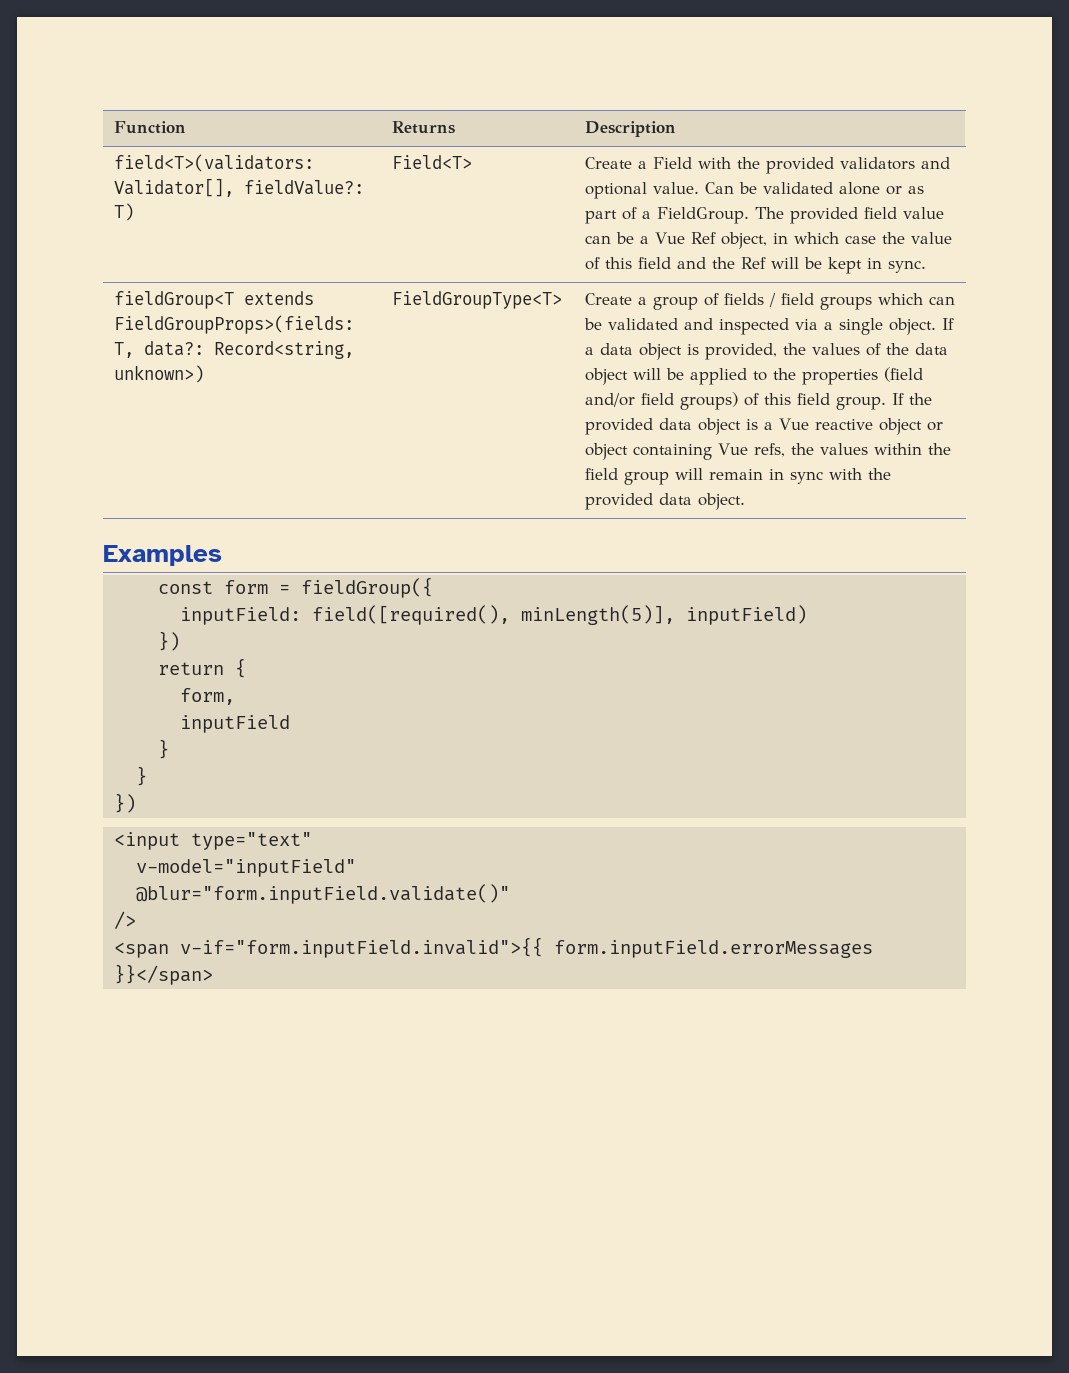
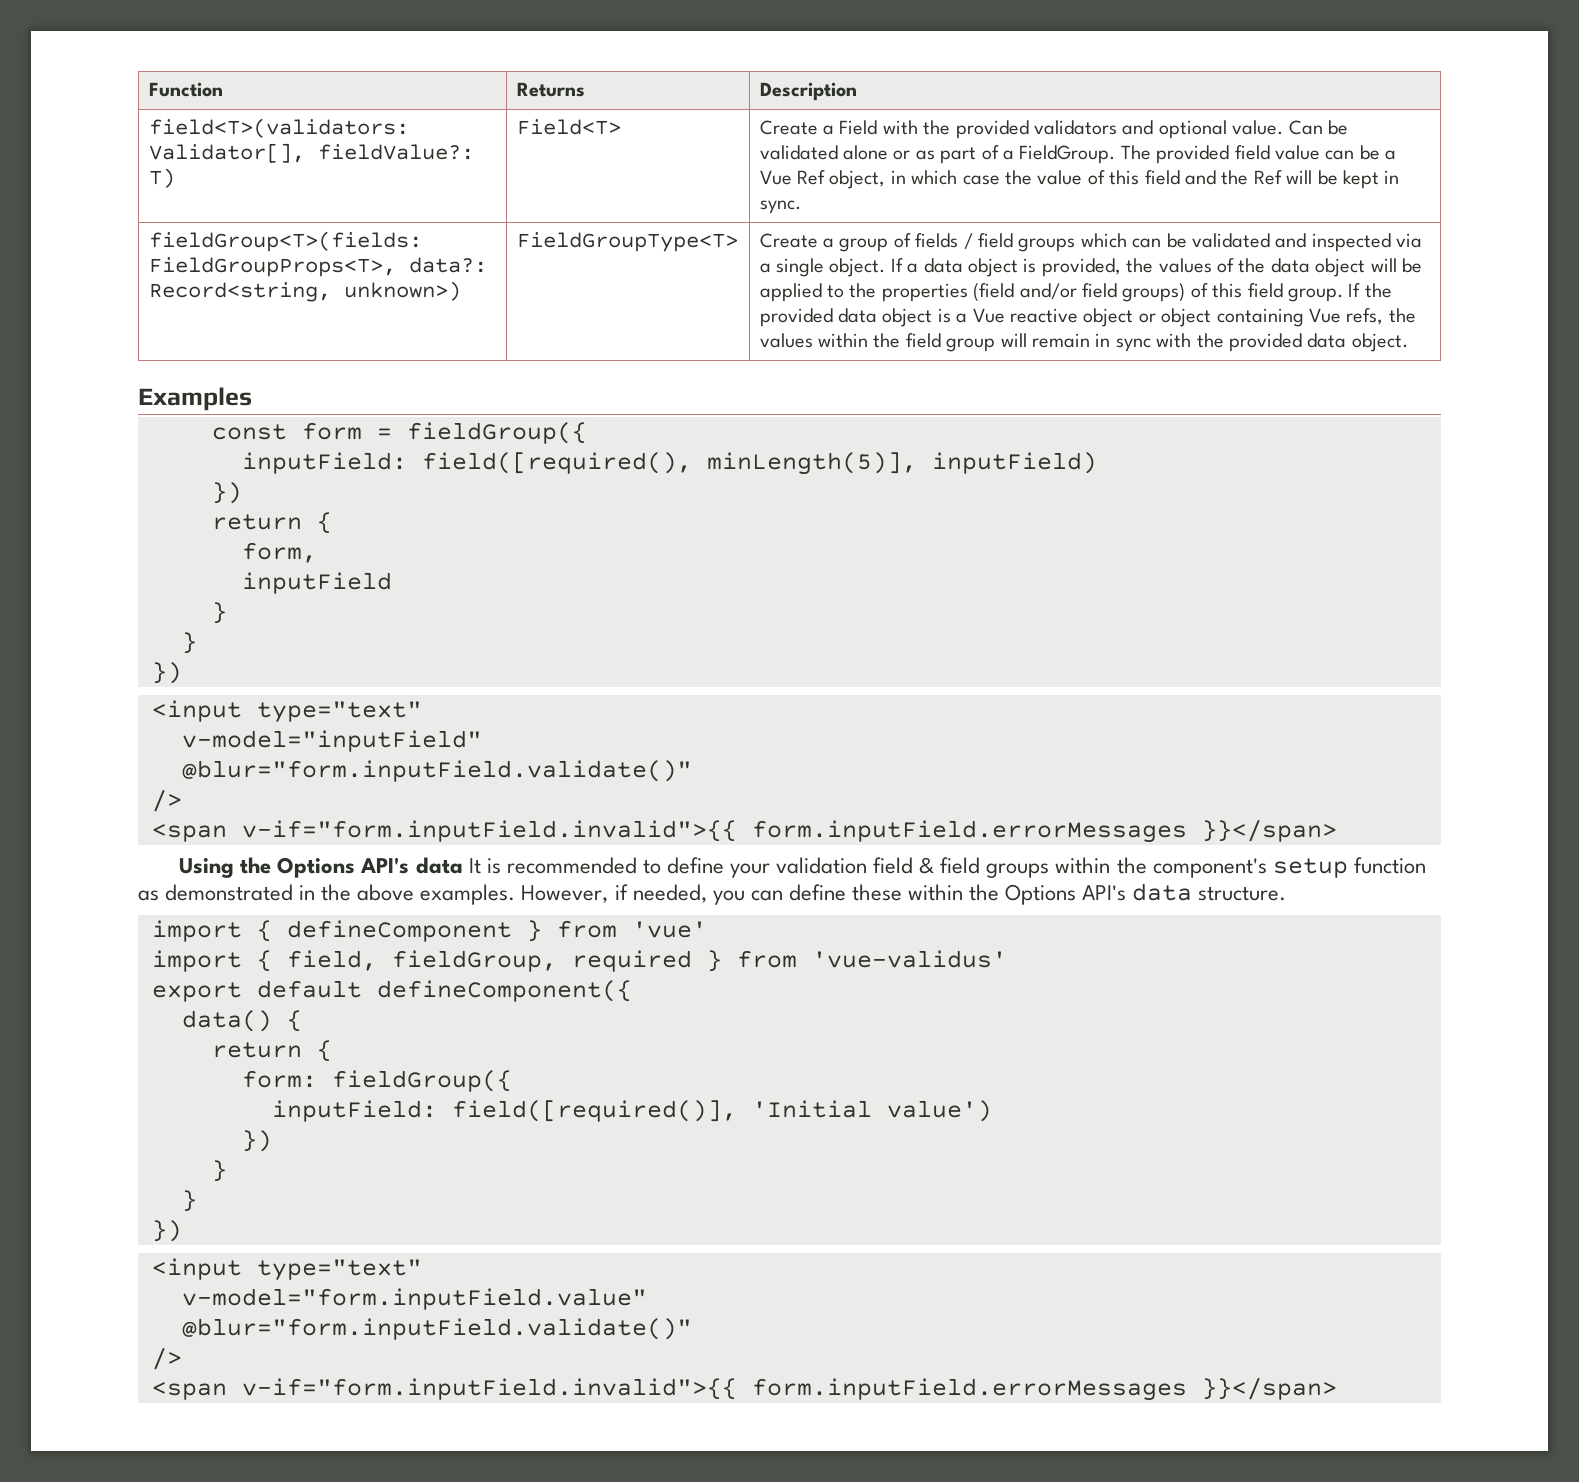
[113,291,314,309] [113,315,354,334] [113,342,134,358] fieldGroup<T extends FieldGroupProps>(fields: T, -> [148,231,422,252] [148,257,396,277] fieldGroup<T>(fields: FieldGroupProps<T>,
(214, 974) none -> [179,857,1426,878] [138,883,1287,905] [151,920,707,942] [151,950,1007,972] [151,980,632,1002] [181,1010,302,1032] [211,1040,332,1062] [241,1070,512,1092] [271,1100,992,1122] [241,1130,272,1152] [211,1160,227,1182] [181,1190,197,1212] [151,1220,182,1242] [151,1258,422,1281] [181,1288,647,1310] [181,1318,692,1340] [151,1347,182,1370] [151,1377,1337,1401] // Using the Options API's data It is recommended to define your validation field & field groups within the component's setup function as demonstrated in the above examples. However, if needed, you can define these within the Options API's data structure. // import { defineComponent } from 'vue' // import { field, fieldGroup, required } from 'vue-validus' // export default defineComponent({ // data() { // return { // form: fieldGroup({ // inputField: field([required()], 'Initial value') // }) // } // } // }) // <input type="text" // v-model="form.inputField.value" // @blur="form.inputField.validate()" // /> // <span v-if="form.inputField.invalid">{{ form.inputField.errorMessages }}</span>

